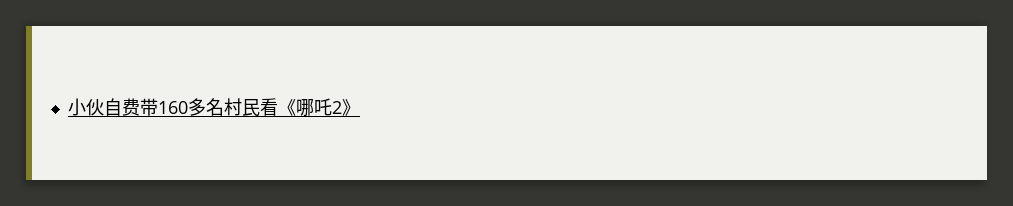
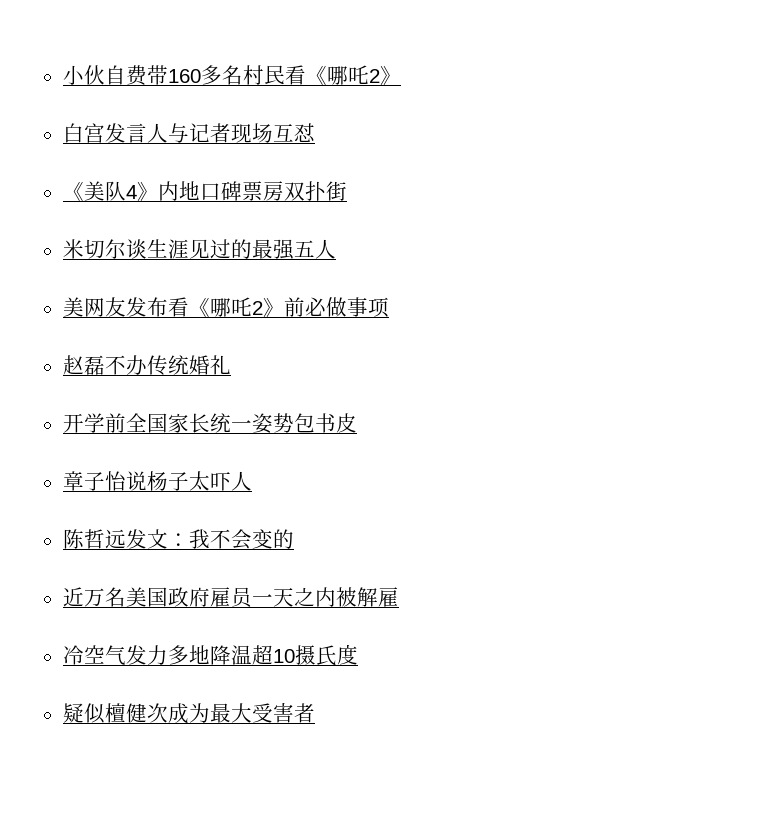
(360, 107) none -> [62,123,315,143] [62,181,347,201] [62,239,336,260] [62,297,389,318] [62,355,231,375] [62,413,357,434] [62,471,252,491] [62,529,294,550] [62,587,399,608] [62,644,358,666] [62,703,315,724] // 白宫发言人与记者现场互怼 // 《美队4》内地口碑票房双扑街 // 米切尔谈生涯见过的最强五人 // 美网友发布看《哪吒2》前必做事项 // 赵磊不办传统婚礼 // 开学前全国家长统一姿势包书皮 // 章子怡说杨子太吓人 // 陈哲远发文：我不会变的 // 近万名美国政府雇员一天之内被解雇 // 冷空气发力多地降温超10摄氏度 // 疑似檀健次成为最大受害者

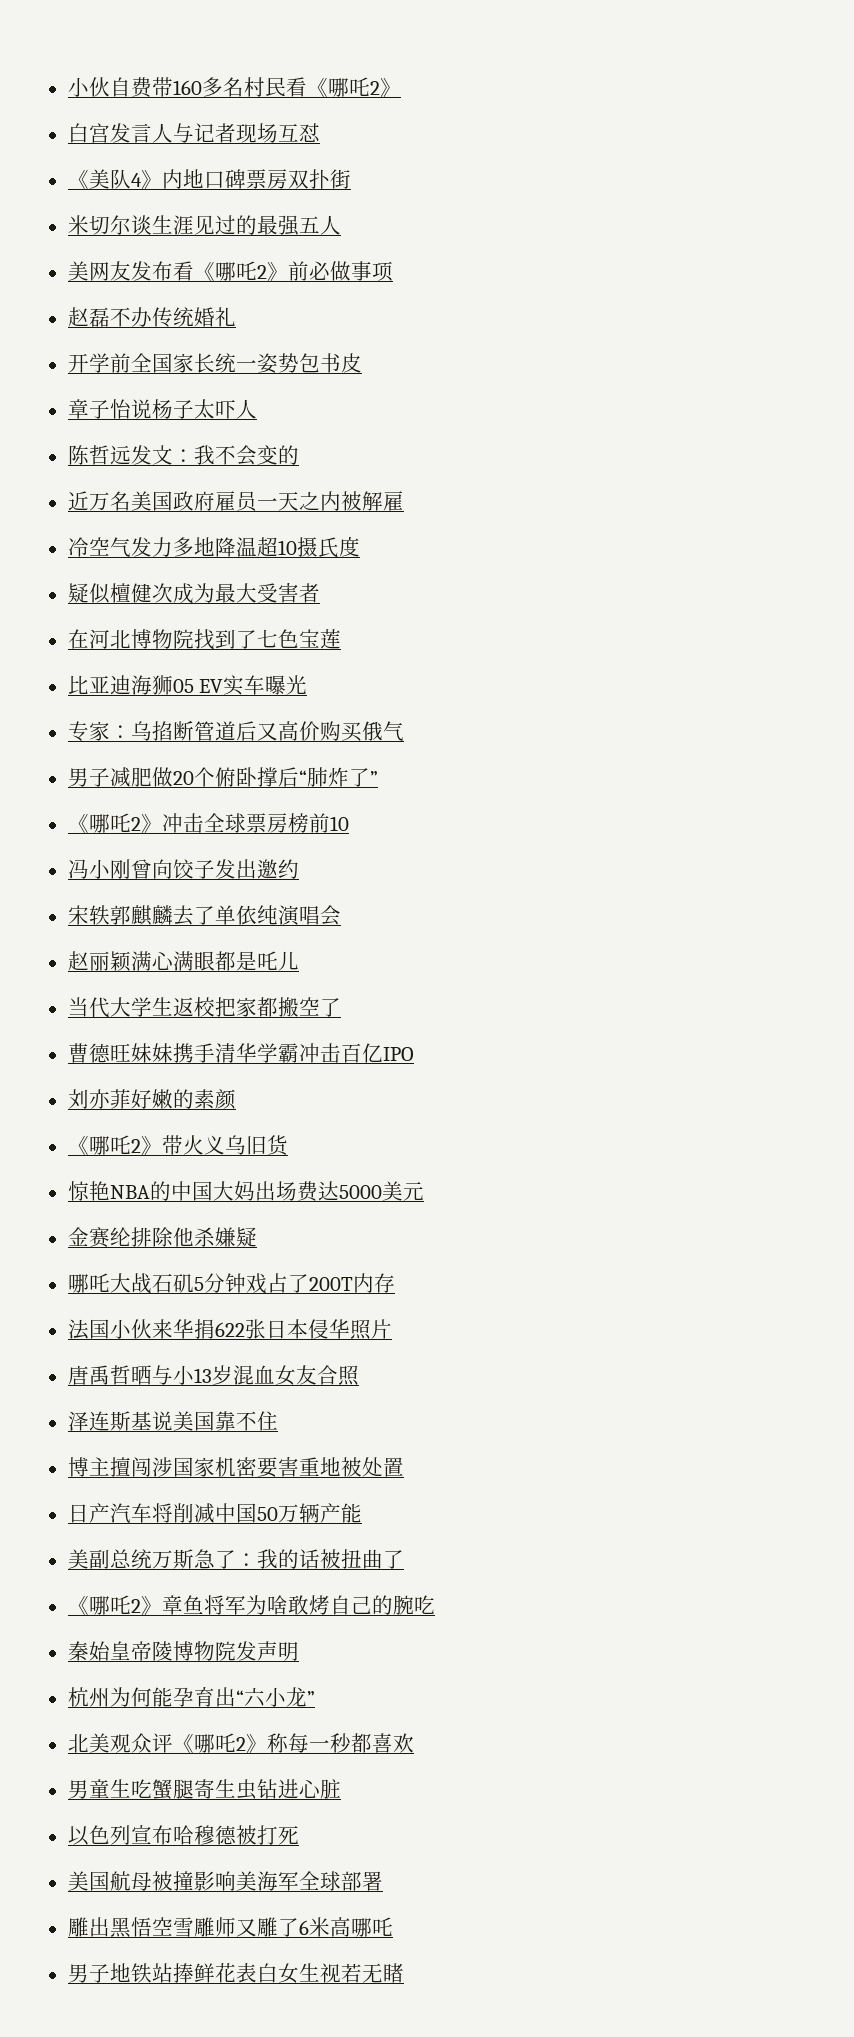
(315, 713) none -> [67,629,341,650] [67,675,308,696] [67,721,404,742] [67,767,378,787] [67,813,349,833] [67,859,299,879] [67,905,341,926] [67,951,299,972] [67,997,341,1018] [67,1043,414,1063] [67,1089,236,1110] [67,1135,289,1156] [67,1181,424,1202] [67,1227,257,1248] [67,1273,395,1294] [67,1319,392,1340] [67,1365,359,1386] [67,1411,278,1431] [67,1457,404,1478] [67,1503,362,1524] [67,1549,404,1569] [67,1595,435,1615] [67,1641,299,1661] [67,1687,315,1707] [67,1733,414,1753] [67,1779,341,1800] [67,1825,299,1846] [67,1871,383,1891] [67,1917,393,1938] [67,1963,404,1984] // 在河北博物院找到了七色宝莲 // 比亚迪海狮05 EV实车曝光 // 专家：乌掐断管道后又高价购买俄气 // 男子减肥做20个俯卧撑后“肺炸了” // 《哪吒2》冲击全球票房榜前10 // 冯小刚曾向饺子发出邀约 // 宋轶郭麒麟去了单依纯演唱会 // 赵丽颖满心满眼都是吒儿 // 当代大学生返校把家都搬空了 // 曹德旺妹妹携手清华学霸冲击百亿IPO // 刘亦菲好嫩的素颜 // 《哪吒2》带火义乌旧货 // 惊艳NBA的中国大妈出场费达5000美元 // 金赛纶排除他杀嫌疑 // 哪吒大战石矶5分钟戏占了200T内存 // 法国小伙来华捐622张日本侵华照片 // 唐禹哲晒与小13岁混血女友合照 // 泽连斯基说美国靠不住 // 博主擅闯涉国家机密要害重地被处置 // 日产汽车将削减中国50万辆产能 // 美副总统万斯急了：我的话被扭曲了 // 《哪吒2》章鱼将军为啥敢烤自己的腕吃 // 秦始皇帝陵博物院发声明 // 杭州为何能孕育出“六小龙” // 北美观众评《哪吒2》称每一秒都喜欢 // 男童生吃蟹腿寄生虫钻进心脏 // 以色列宣布哈穆德被打死 // 美国航母被撞影响美海军全球部署 // 雕出黑悟空雪雕师又雕了6米高哪吒 // 男子地铁站捧鲜花表白女生视若无睹

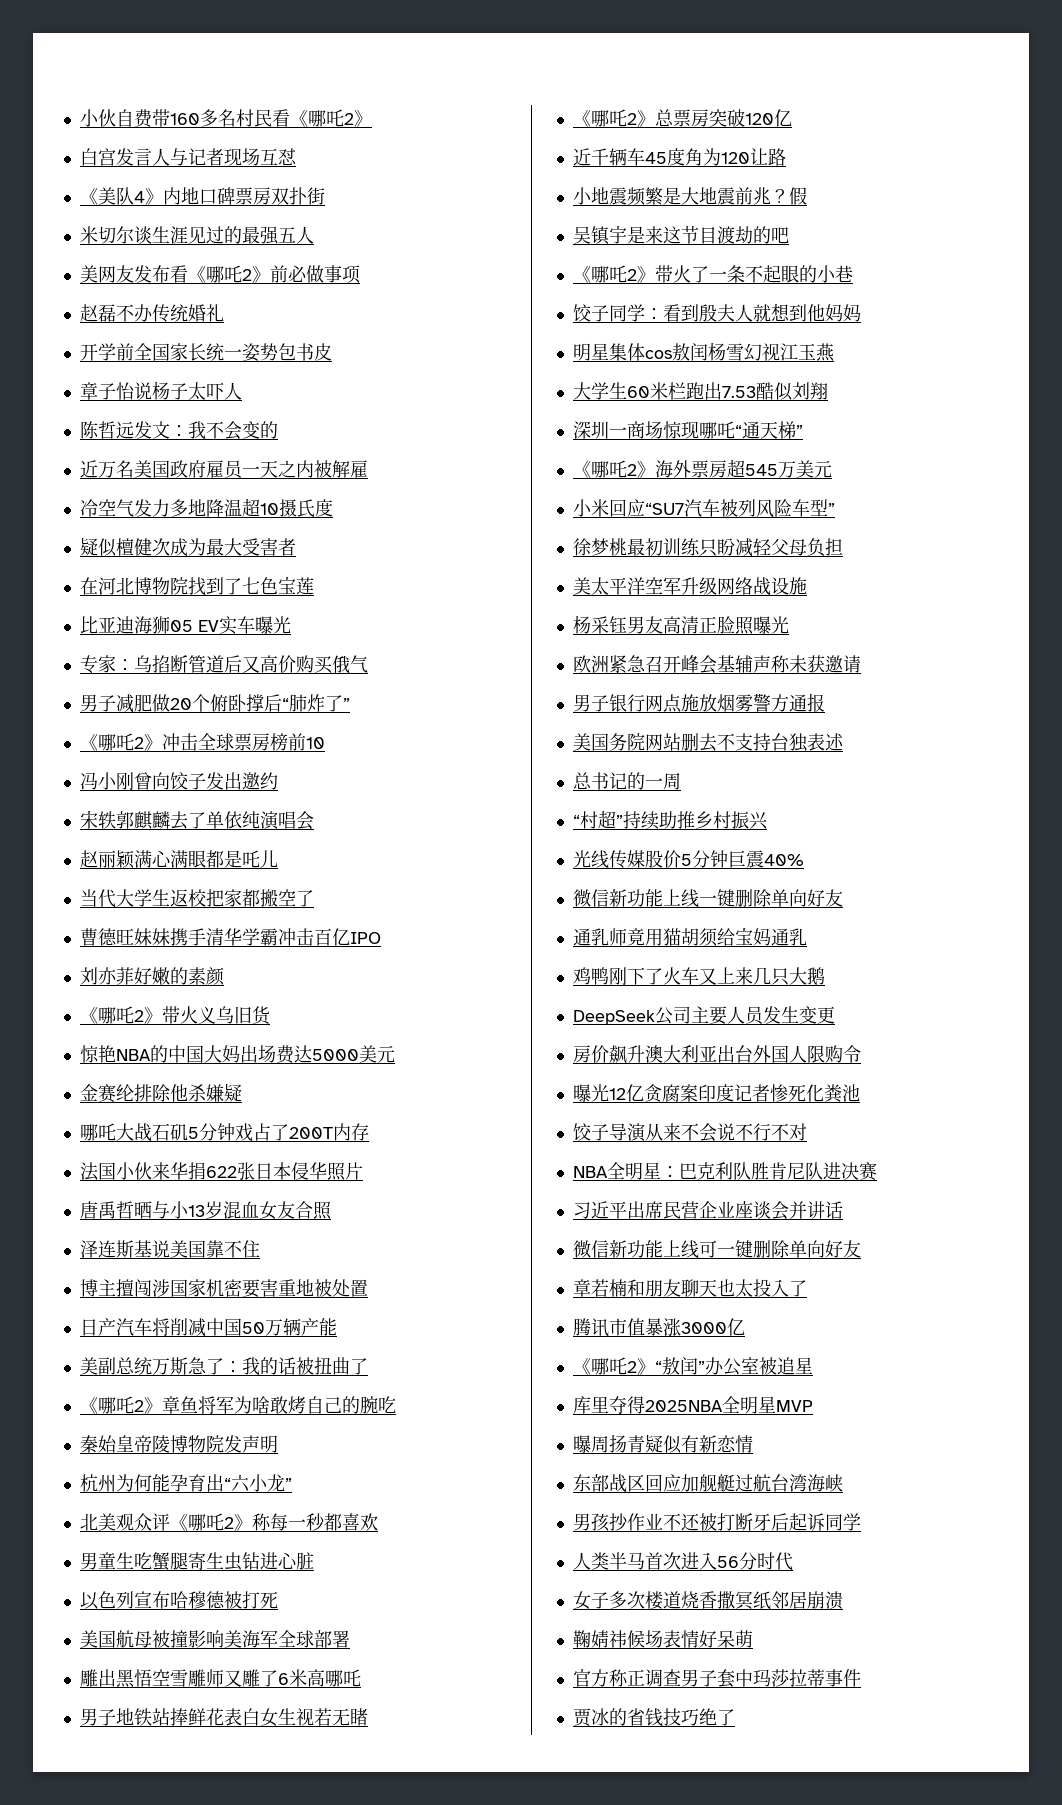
(404, 1973) none -> [572,109,792,127] [572,148,786,166] [572,187,807,206] [572,225,789,245] [572,265,853,283] [572,303,861,322] [572,342,835,362] [572,382,828,401] [572,421,803,439] [572,459,832,478] [572,499,835,518] [572,538,843,557] [572,577,807,596] [572,615,789,635] [572,655,861,674] [572,693,825,713] [572,733,844,752] [572,772,681,790] [572,810,768,830] [572,850,804,869] [572,889,843,908] [572,927,807,947] [572,967,825,986] [572,1006,835,1025] [572,1045,861,1064] [572,1084,860,1103] [572,1123,807,1142] [572,1162,877,1181] [572,1201,843,1220] [572,1240,861,1259] [572,1279,807,1297] [572,1318,745,1337] [572,1357,813,1376] [572,1396,813,1414] [572,1434,753,1454] [572,1474,843,1493] [572,1513,861,1532] [572,1552,793,1571] [572,1591,843,1610] [572,1630,753,1648] [572,1669,861,1688] [572,1708,735,1727] // 《哪吒2》总票房突破120亿 // 近千辆车45度角为120让路 // 小地震频繁是大地震前兆？假 // 吴镇宇是来这节目渡劫的吧 // 《哪吒2》带火了一条不起眼的小巷 // 饺子同学：看到殷夫人就想到他妈妈 // 明星集体cos敖闰杨雪幻视江玉燕 // 大学生60米栏跑出7.53酷似刘翔 // 深圳一商场惊现哪吒“通天梯” // 《哪吒2》海外票房超545万美元 // 小米回应“SU7汽车被列风险车型” // 徐梦桃最初训练只盼减轻父母负担 // 美太平洋空军升级网络战设施 // 杨采钰男友高清正脸照曝光 // 欧洲紧急召开峰会基辅声称未获邀请 // 男子银行网点施放烟雾警方通报 // 美国务院网站删去不支持台独表述 // 总书记的一周 // “村超”持续助推乡村振兴 // 光线传媒股价5分钟巨震40% // 微信新功能上线一键删除单向好友 // 通乳师竟用猫胡须给宝妈通乳 // 鸡鸭刚下了火车又上来几只大鹅 // DeepSeek公司主要人员发生变更 // 房价飙升澳大利亚出台外国人限购令 // 曝光12亿贪腐案印度记者惨死化粪池 // 饺子导演从来不会说不行不对 // NBA全明星：巴克利队胜肯尼队进决赛 // 习近平出席民营企业座谈会并讲话 // 微信新功能上线可一键删除单向好友 // 章若楠和朋友聊天也太投入了 // 腾讯市值暴涨3000亿 // 《哪吒2》“敖闰”办公室被追星 // 库里夺得2025NBA全明星MVP // 曝周扬青疑似有新恋情 // 东部战区回应加舰艇过航台湾海峡 // 男孩抄作业不还被打断牙后起诉同学 // 人类半马首次进入56分时代 // 女子多次楼道烧香撒冥纸邻居崩溃 // 鞠婧祎候场表情好呆萌 // 官方称正调查男子套中玛莎拉蒂事件 // 贾冰的省钱技巧绝了

